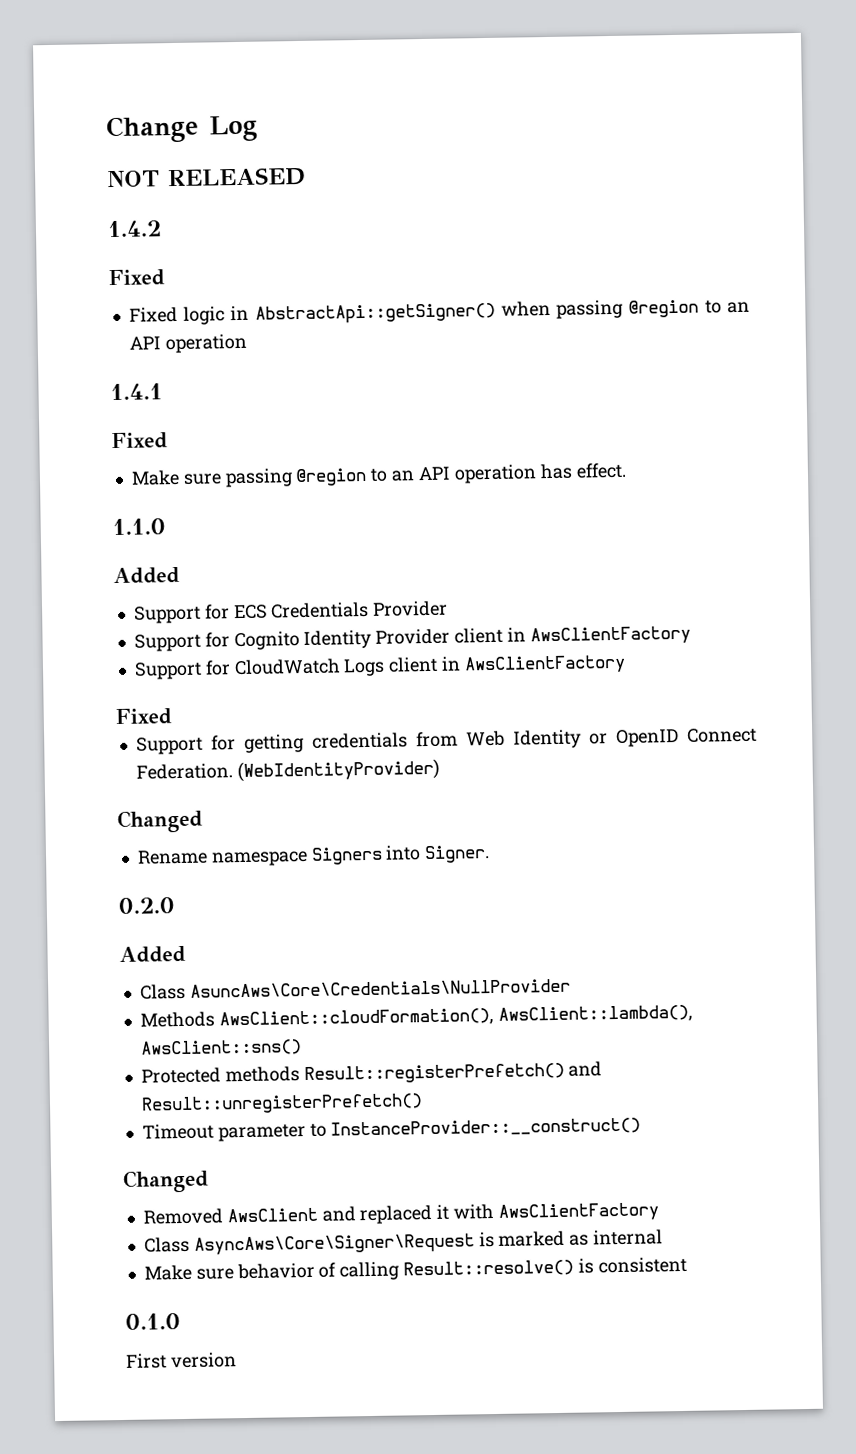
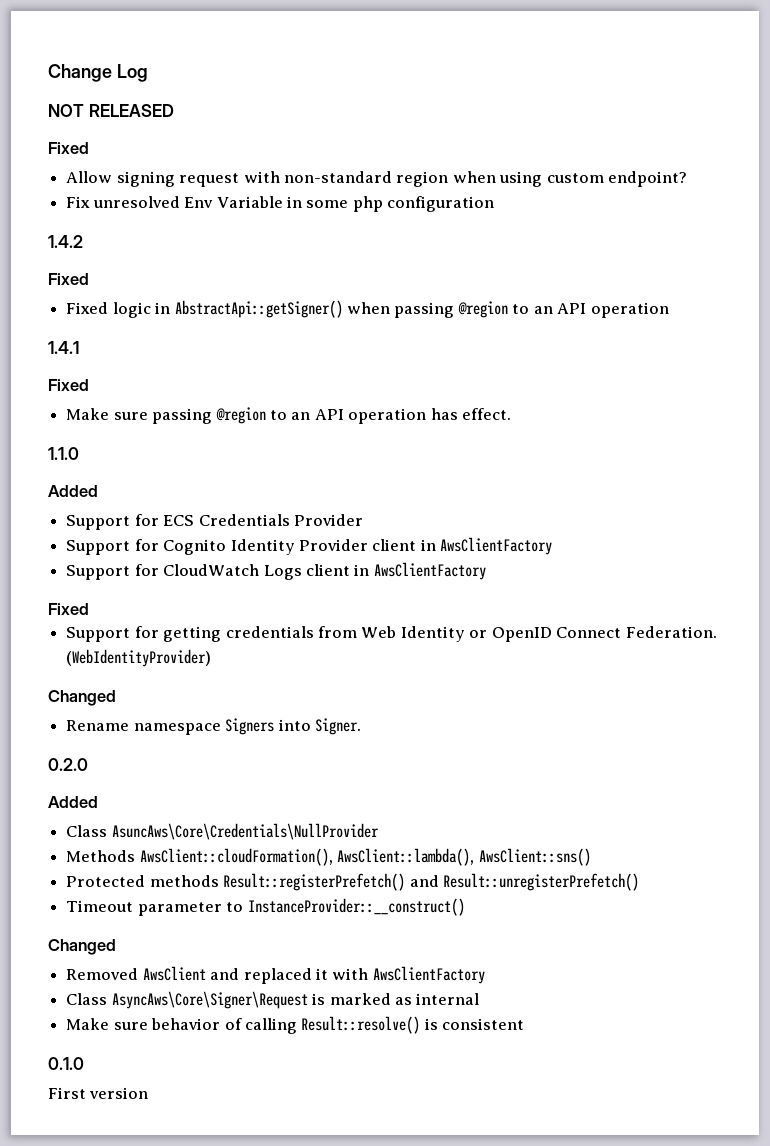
(306, 177) none -> [48,142,89,154] [66,171,688,187] [66,196,495,212] // Fixed // Allow signing request with non-standard region when using custom endpoint? // Fix unresolved Env Variable in some php configuration

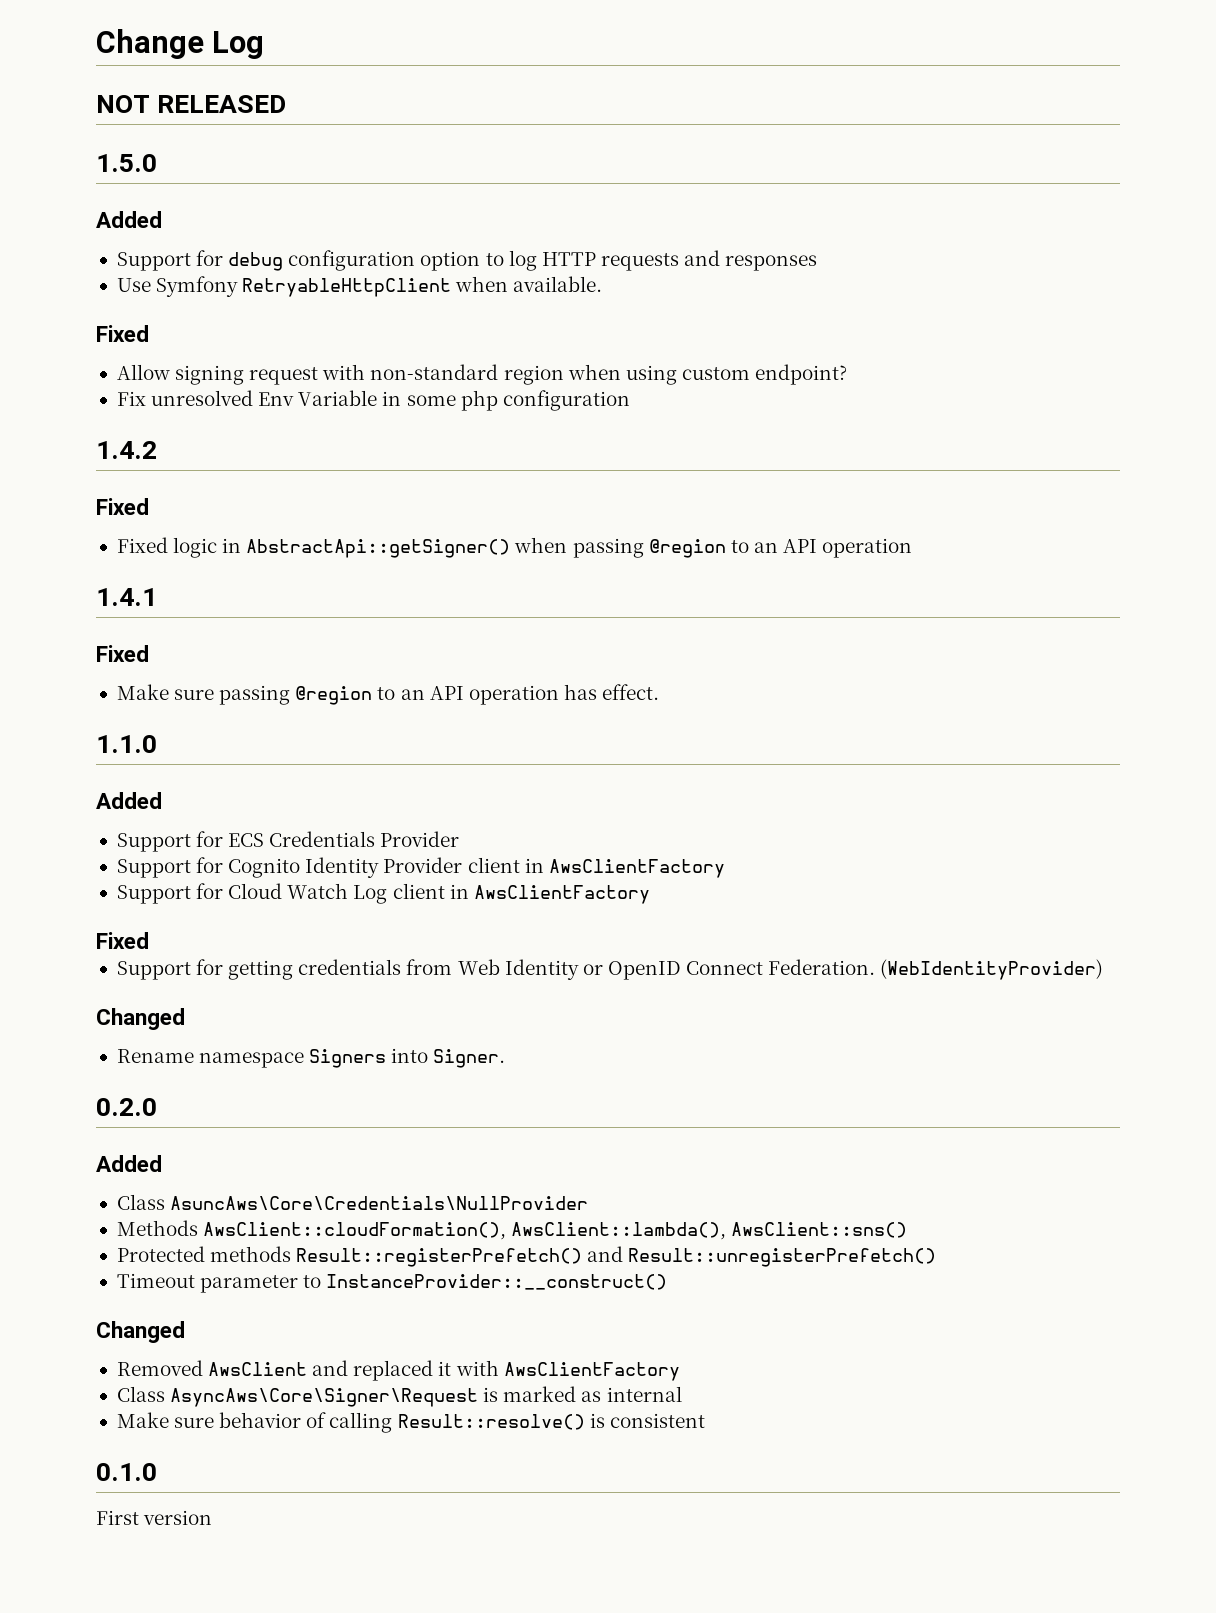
(174, 110) none -> [96,154,157,172] [96,211,162,228] [116,250,818,271] [116,276,603,297] // 1.5.0 // Added // Support for debug configuration option to log HTTP requests and responses // Use Symfony RetryableHttpClient when available.
[163,564,302,580] CloudWatch Logs -> [228,883,388,904] Cloud Watch Log

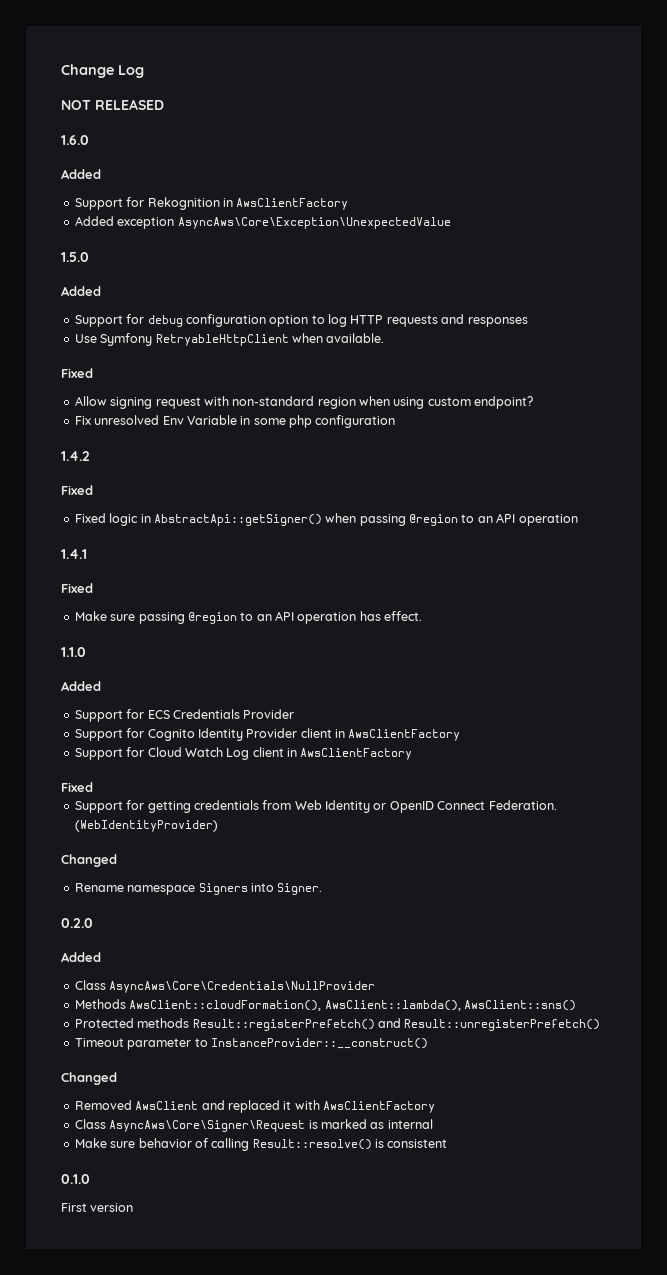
(287, 104) none -> [61,135,89,145] [61,169,101,179] [74,197,349,210] [74,216,451,229] // 1.6.0 // Added // Support for Rekognition in AwsClientFactory // Added exception AsyncAws\Core\Exception\UnexpectedValue
[170,1196,589,1210] AsuncAws\Core\Credentials\NullProvider -> [109,981,376,993] AsyncAws\Core\Credentials\NullProvider

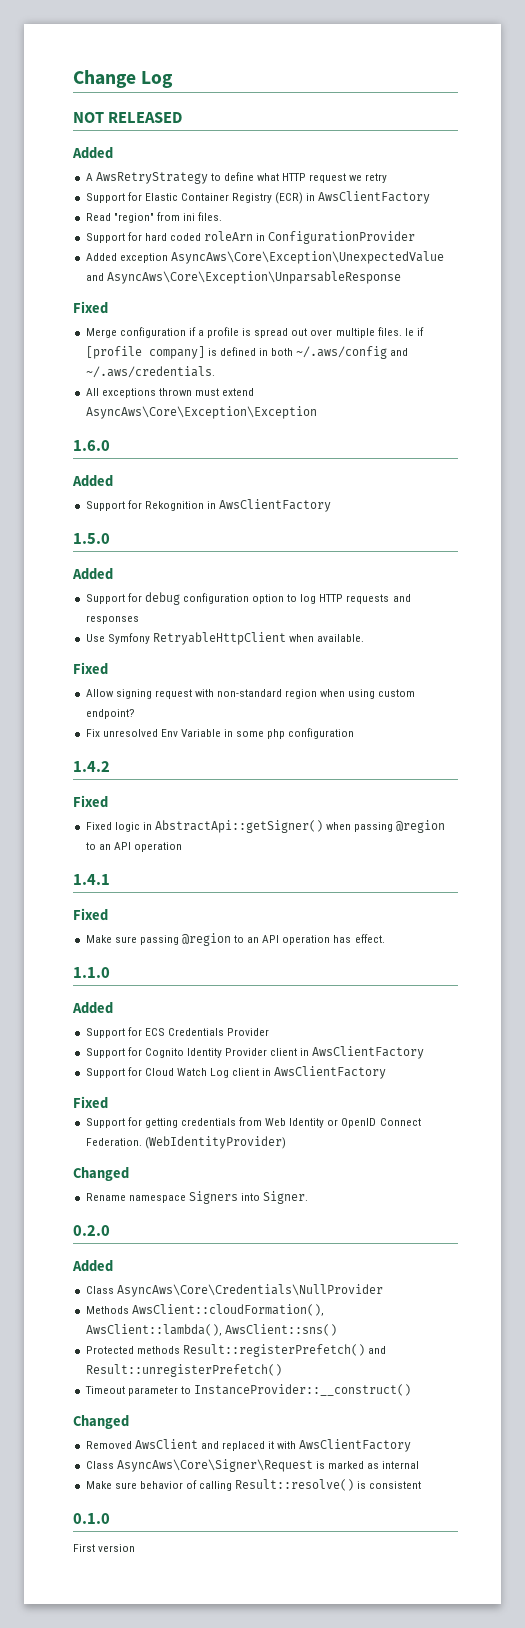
(164, 104) none -> [72,147,113,159] [85,172,388,184] [85,191,431,204] [85,212,223,223] [85,231,416,244] [85,251,444,264] [85,271,401,284] [73,301,108,314] [85,327,424,338] [85,346,409,359] [85,366,215,378] [85,388,255,398] [85,406,317,419] // Added // A AwsRetryStrategy to define what HTTP request we retry // Support for Elastic Container Registry (ECR) in AwsClientFactory // Read "region" from ini files. // Support for hard coded roleArn in ConfigurationProvider // Added exception AsyncAws\Core\Exception\UnexpectedValue and AsyncAws\Core\Exception\UnparsableResponse // Fixed // Merge configuration if a profile is spread out over multiple files. Ie if [profile company] is defined in both ~/.aws/config and ~/.aws/credentials. // All exceptions thrown must extend AsyncAws\Core\Exception\Exception
[74,216,451,229] // Added exception AsyncAws\Core\Exception\UnexpectedValue -> (332, 505) none

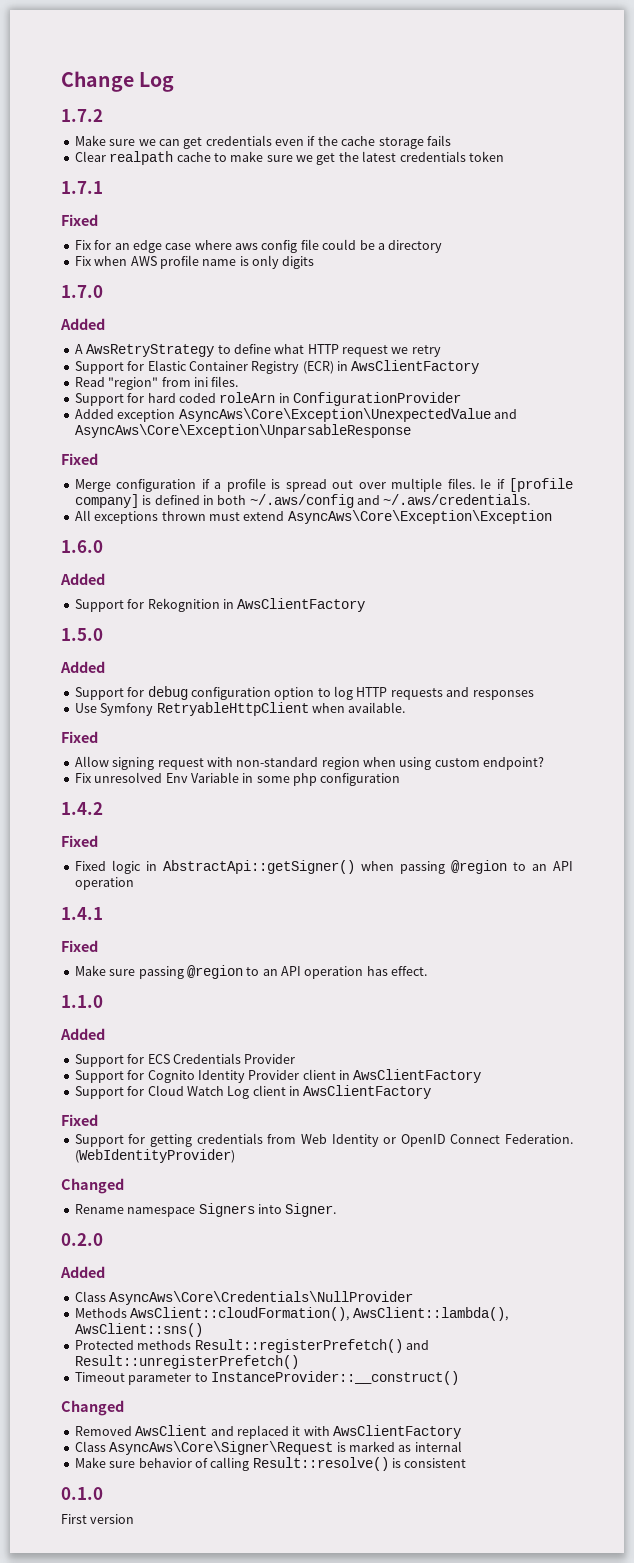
[73,112,183,123] NOT RELEASED -> [61,109,103,122] [74,135,451,149] [74,151,504,165] [61,181,103,194] [61,214,98,226] [74,239,443,253] [74,255,315,269] [61,285,103,298] 1.7.2 // Make sure we can get credentials even if the cache storage fails // Clear realpath cache to make sure we get the latest credentials token // 1.7.1 // Fixed // Fix for an edge case where aws config file could be a directory // Fix when AWS profile name is only digits // 1.7.0

